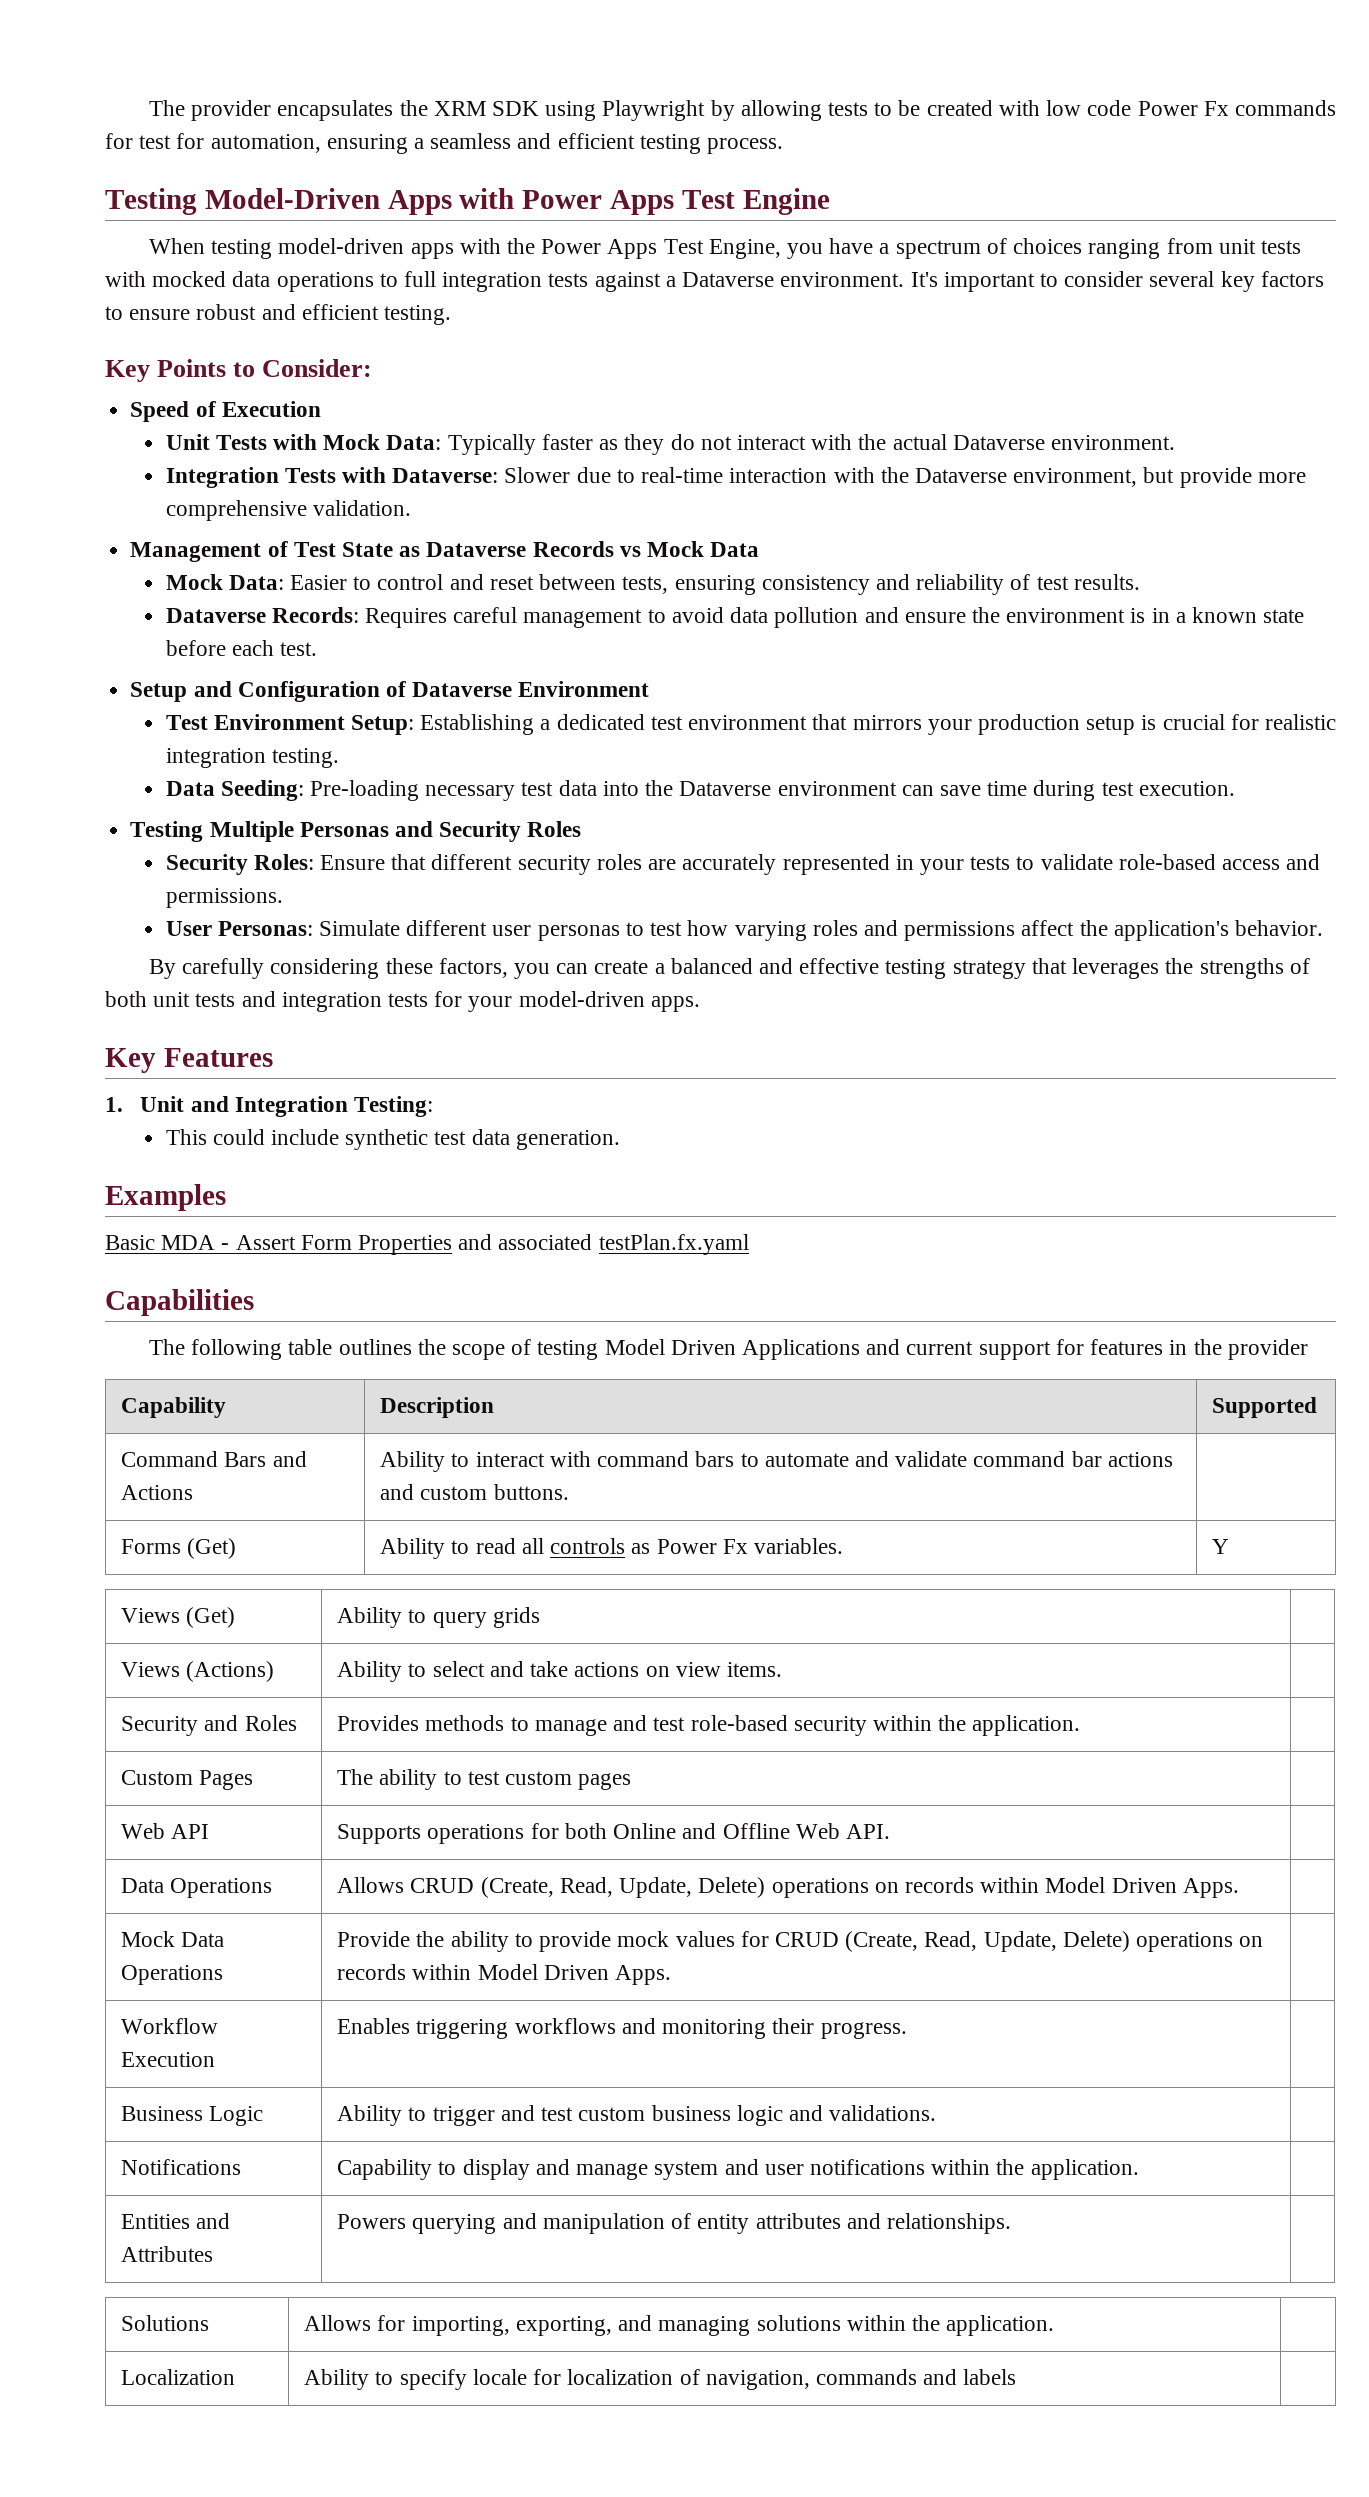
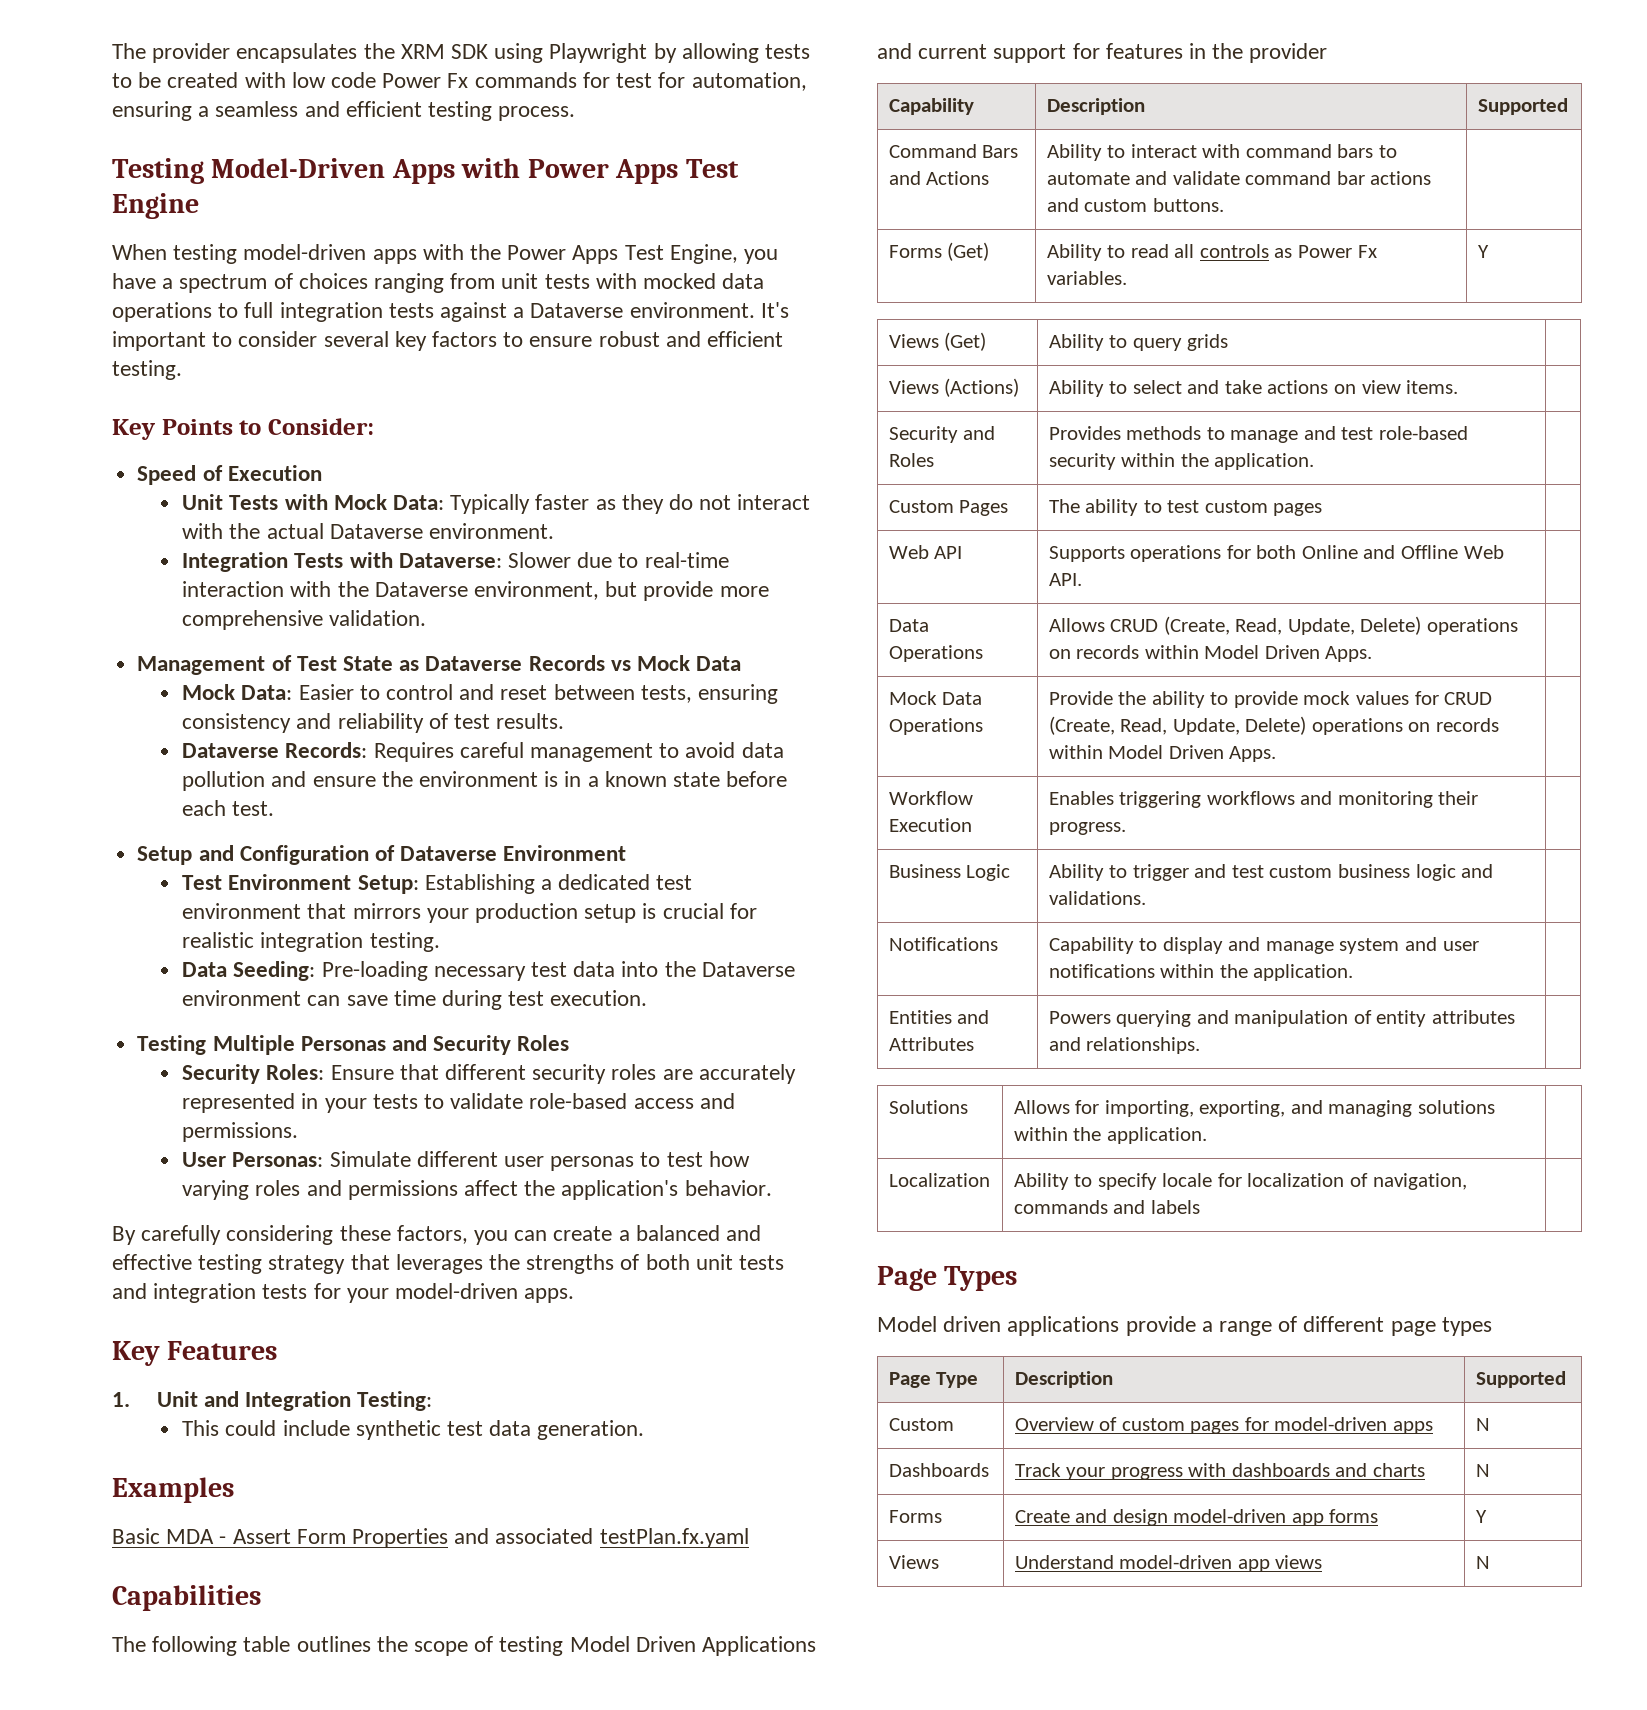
(1017, 2377) none -> [877,1266,1018,1291] [877,1316,1492,1336] [888,1372,979,1388] [1014,1371,1113,1388] [1475,1371,1566,1388] [888,1418,954,1431] [1014,1417,1433,1434] [1475,1418,1490,1431] [888,1463,989,1477] [1014,1463,1425,1480] [1475,1464,1490,1477] [888,1510,942,1523] [1014,1509,1379,1526] [1475,1510,1487,1523] [888,1555,939,1569] [1014,1555,1323,1572] [1475,1556,1490,1569] // Page Types // Model driven applications provide a range of different page types // Page Type | Description | Supported // Custom | Overview of custom pages for model-driven apps | N // Dashboards | Track your progress with dashboards and charts | N // Forms | Create and design model-driven app forms | Y // Views | Understand model-driven app views | N

